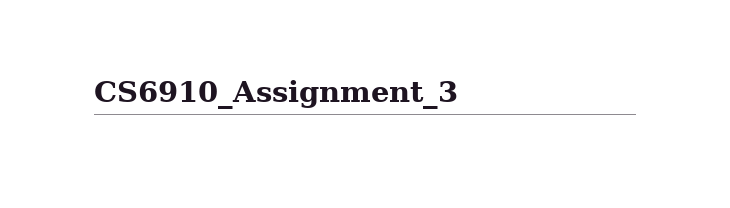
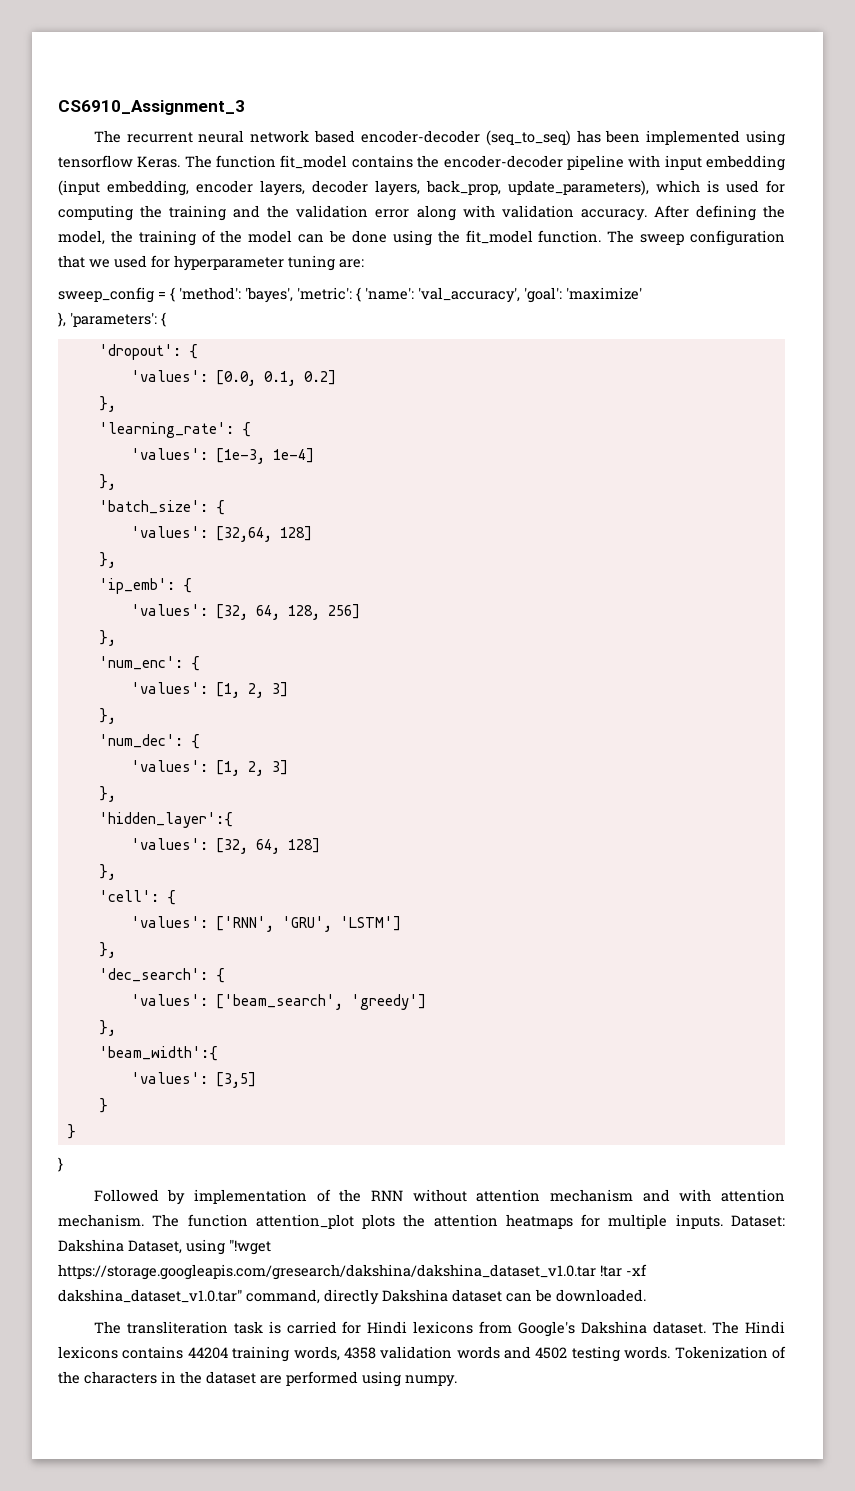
(458, 94) none -> [93,130,785,146] [58,155,786,171] [58,180,785,196] [58,205,786,221] [58,230,786,246] [58,255,364,271] [58,287,642,303] [58,312,166,327] [98,344,198,360] [130,370,336,386] [98,396,116,412] [98,422,251,438] [130,448,314,464] [98,474,116,490] [98,500,225,515] [130,526,312,542] [98,552,116,568] [98,578,192,594] [130,604,360,620] [98,630,116,646] [98,656,200,671] [130,682,288,698] [98,708,116,724] [98,734,200,749] [130,760,288,776] [98,786,116,802] [98,812,233,828] [130,838,320,854] [98,864,116,880] [98,890,176,905] [130,916,401,932] [98,942,116,958] [98,968,225,983] [130,994,426,1010] [98,1020,116,1036] [98,1046,218,1061] [130,1072,256,1088] [98,1098,108,1113] [66,1124,76,1139] [58,1157,63,1172] [93,1189,785,1205] [58,1214,785,1229] [58,1239,271,1255] [58,1264,647,1280] [58,1289,646,1305] [93,1321,786,1337] [58,1346,786,1362] [58,1371,457,1387] // The recurrent neural network based encoder-decoder (seq_to_seq) has been implemented using tensorflow Keras. The function fit_model contains the encoder-decoder pipeline with input embedding (input embedding, encoder layers, decoder layers, back_prop, update_parameters), which is used for computing the training and the validation error along with validation accuracy. After defining the model, the training of the model can be done using the fit_model function. The sweep configuration that we used for hyperparameter tuning are: // sweep_config = { 'method': 'bayes', 'metric': { 'name': 'val_accuracy', 'goal': 'maximize' // }, 'parameters': { // 'dropout': { // 'values': [0.0, 0.1, 0.2] // }, // 'learning_rate': { // 'values': [1e-3, 1e-4] // }, // 'batch_size': { // 'values': [32,64, 128] // }, // 'ip_emb': { // 'values': [32, 64, 128, 256] // }, // 'num_enc': { // 'values': [1, 2, 3] // }, // 'num_dec': { // 'values': [1, 2, 3] // }, // 'hidden_layer':{ // 'values': [32, 64, 128] // }, // 'cell': { // 'values': ['RNN', 'GRU', 'LSTM'] // }, // 'dec_search': { // 'values': ['beam_search', 'greedy'] // }, // 'beam_width':{ // 'values': [3,5] // } // } // } // Followed by implementation of the RNN without attention mechanism and with attention mechanism. The function attention_plot plots the attention heatmaps for multiple inputs. Dataset: Dakshina Dataset, using "!wget https://storage.googleapis.com/gresearch/dakshina/dakshina_dataset_v1.0.tar !tar -xf dakshina_dataset_v1.0.tar" command, directly Dakshina dataset can be downloaded. // The transliteration task is carried for Hindi lexicons from Google's Dakshina dataset. The Hindi lexicons contains 44204 training words, 4358 validation words and 4502 testing words. Tokenization of the characters in the dataset are performed using numpy.

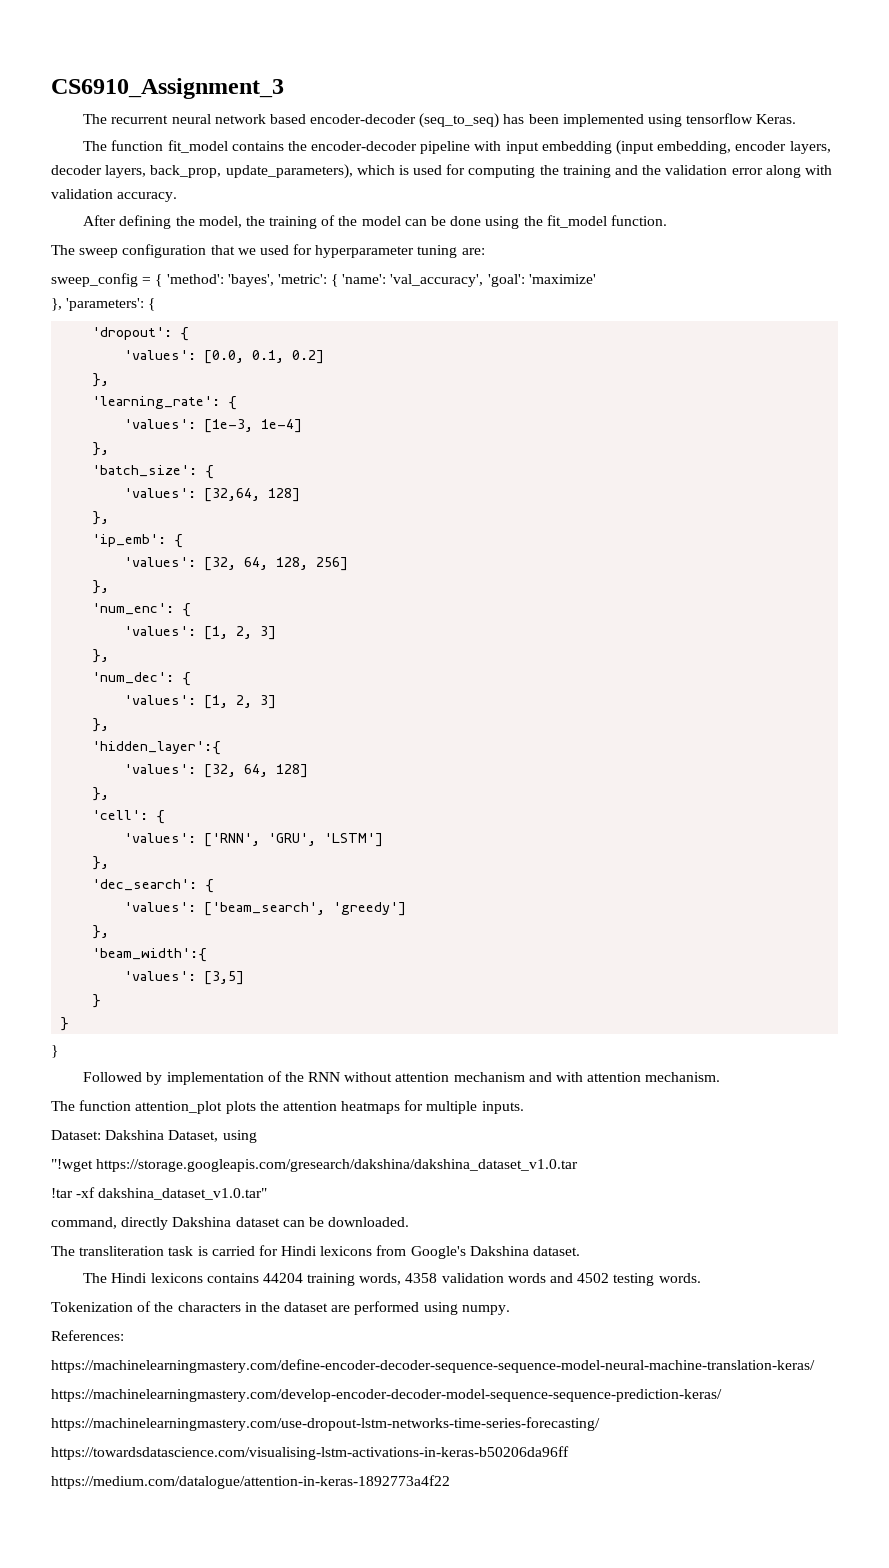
(181, 162) none -> (797, 119) //
(647, 215) none -> (178, 197) //
(602, 236) none -> (667, 220) //
(144, 1220) none -> (721, 1077) //
(723, 1221) none -> (524, 1107) //
(225, 1247) none -> (257, 1136) //
(596, 1272) none -> (579, 1165) //
(242, 1296) none -> (268, 1194) //
(707, 1327) none -> (581, 1251) //
(671, 1352) none -> (701, 1278) //
(457, 1381) none -> [51,1330,124,1341] [51,1359,815,1373] [51,1389,722,1402] [51,1417,600,1431] [51,1446,569,1460] [51,1475,450,1489] // References: // https://machinelearningmastery.com/define-encoder-decoder-sequence-sequence-model-neural-machine-translation-keras/ // https://machinelearningmastery.com/develop-encoder-decoder-model-sequence-sequence-prediction-keras/ // https://machinelearningmastery.com/use-dropout-lstm-networks-time-series-forecasting/ // https://towardsdatascience.com/visualising-lstm-activations-in-keras-b50206da96ff // https://medium.com/datalogue/attention-in-keras-1892773a4f22

